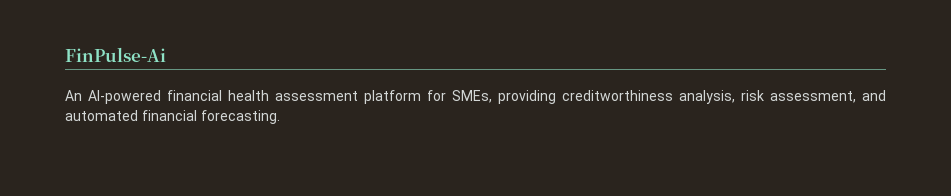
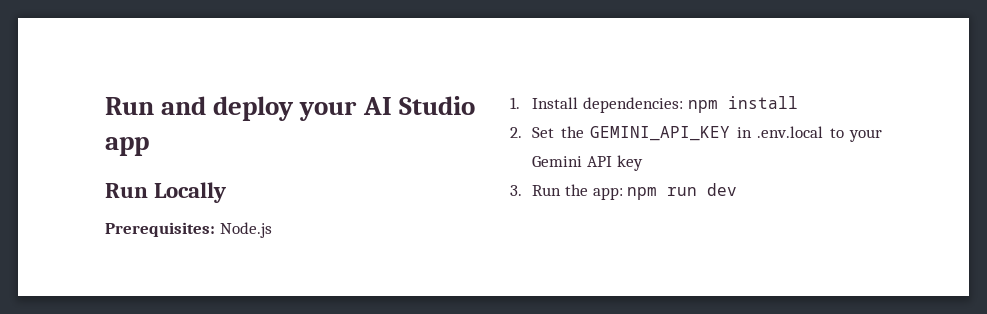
[65,47,166,62] [65,90,886,104] [65,110,280,124] FinPulse-Ai // An AI-powered financial health assessment platform for SMEs, providing creditworthiness analysis, risk assessment, and automated financial forecasting. -> [105,96,475,121] [105,137,149,156] [105,182,227,203] [105,222,272,238] [510,96,798,113] [510,126,882,142] [532,155,643,171] [510,183,738,200] Run and deploy your AI Studio app // Run Locally // Prerequisites: Node.js // 1. Install dependencies: npm install // 2. Set the GEMINI_API_KEY in .env.local to your Gemini API key // 3. Run the app: npm run dev

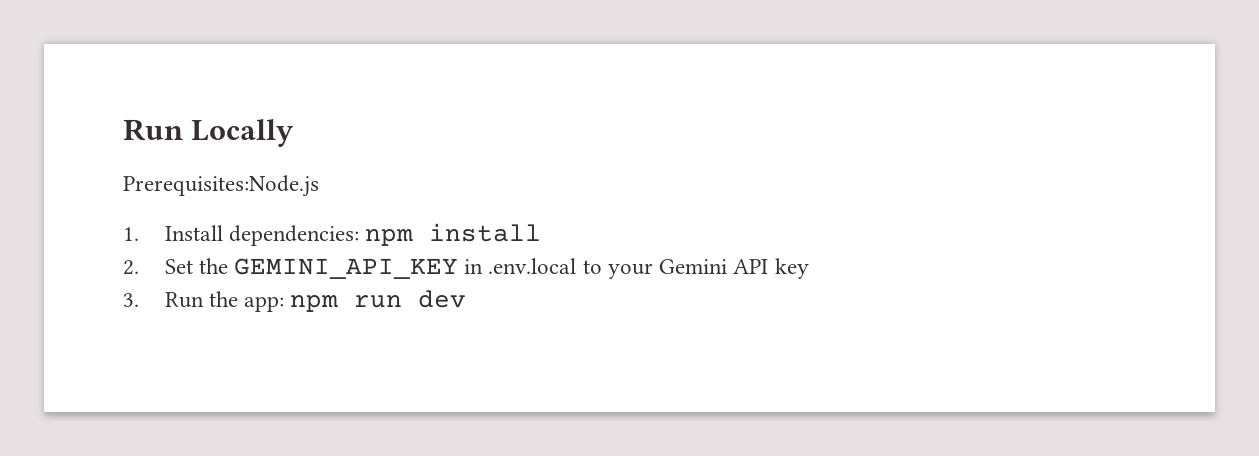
[105,96,475,121] [105,137,149,156] [105,183,148,198] Run and deploy your AI Studio app // Run -> [123,119,183,141] Run
[105,222,272,238] Prerequisites: Node.js -> [123,175,319,197] Prerequisites:Node.js

